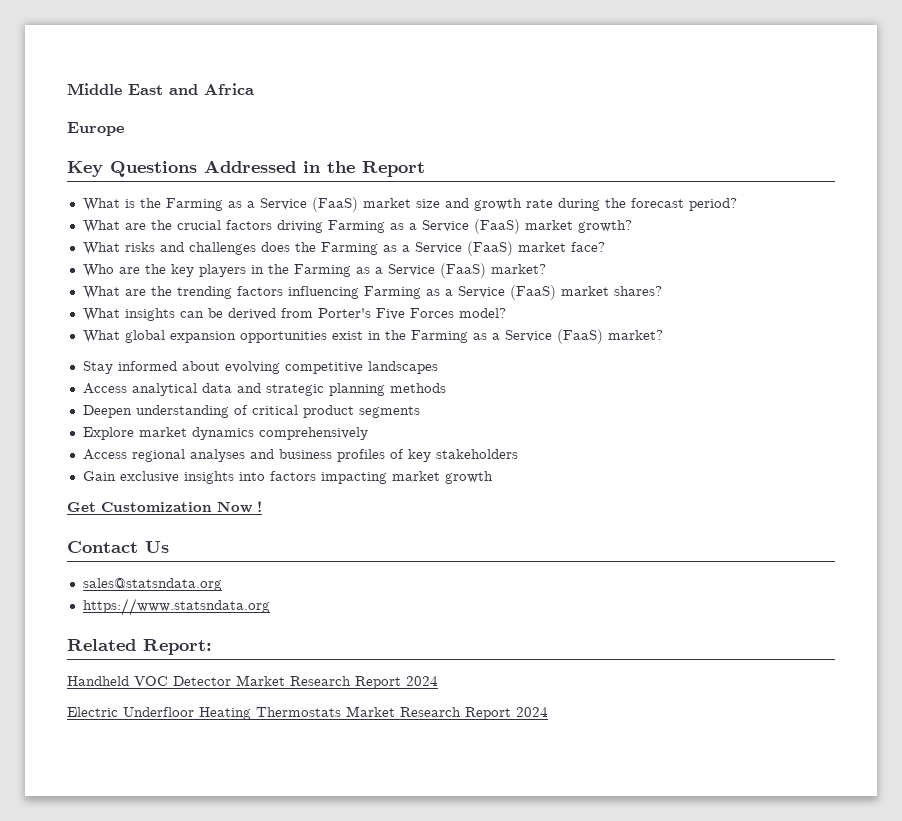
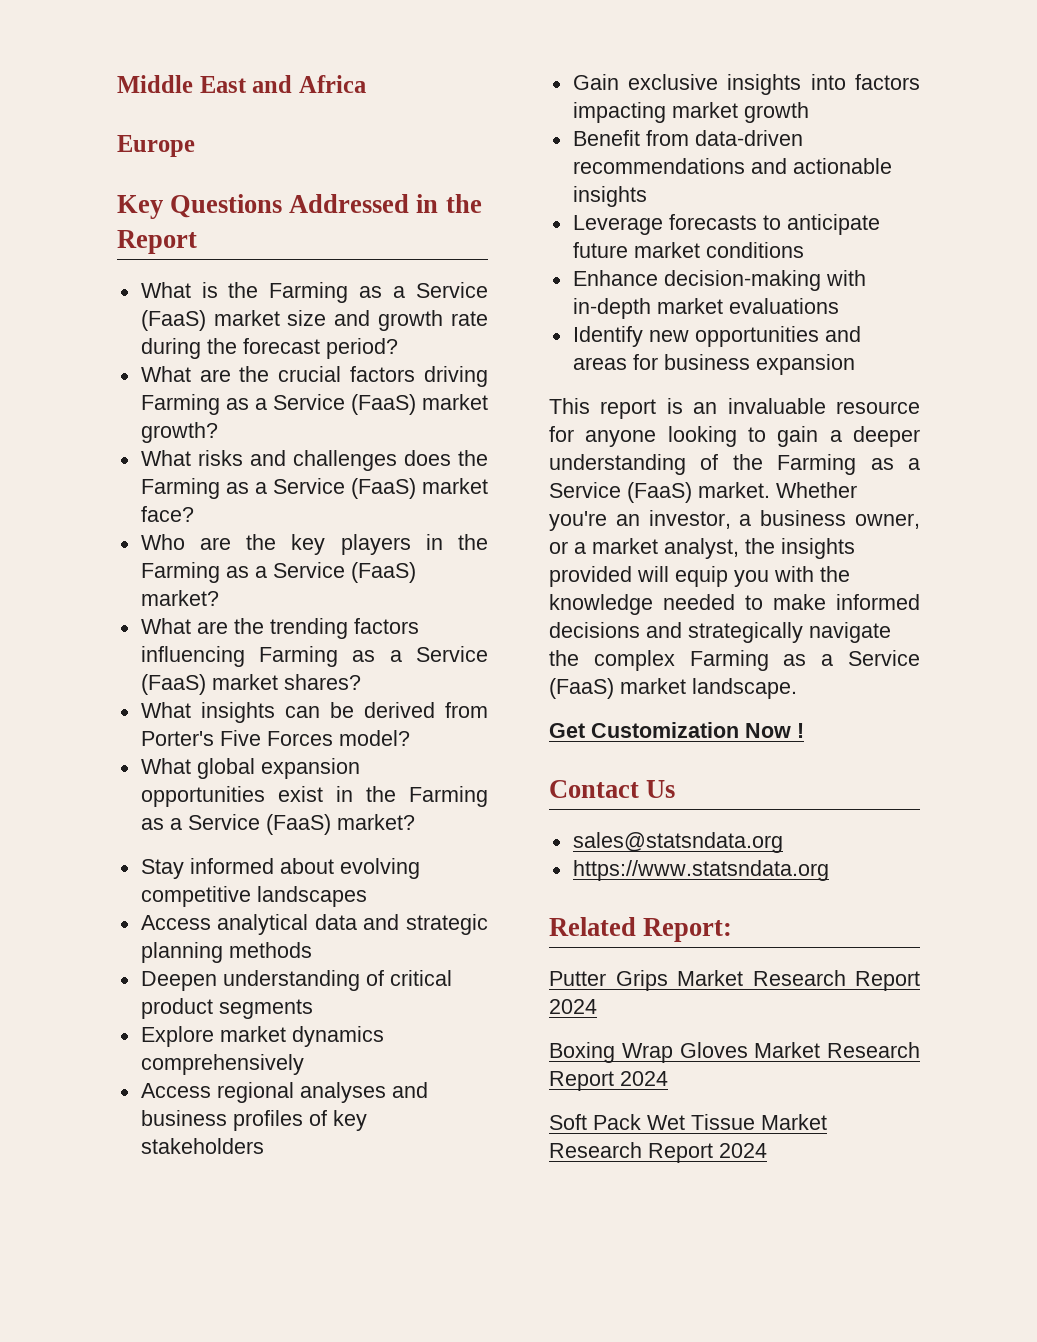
(493, 477) none -> [572,130,803,146] [572,158,892,174] [572,186,647,207] [572,214,880,235] [572,242,804,258] [572,270,866,291] [572,298,839,319] [572,326,861,347] [572,354,855,375] [549,398,920,419] [549,426,920,447] [549,454,920,475] [549,482,857,503] [549,510,920,531] [549,538,855,559] [549,566,850,587] [549,594,920,615] [549,622,891,643] [549,650,920,671] [549,678,797,699] // Benefit from data-driven recommendations and actionable insights // Leverage forecasts to anticipate future market conditions // Enhance decision-making with in-depth market evaluations // Identify new opportunities and areas for business expansion // This report is an invaluable resource for anyone looking to gain a deeper understanding of the Farming as a Service (FaaS) market. Whether you're an investor, a business owner, or a market analyst, the insights provided will equip you with the knowledge needed to make informed decisions and strategically navigate the complex Farming as a Service (FaaS) market landscape.
[67,675,438,689] [67,706,548,720] Handheld VOC Detector Market Research Report 2024 // Electric Underfloor Heating Thermostats Market Research Report 2024 -> [549,970,920,991] [549,999,597,1014] [549,1042,920,1063] [549,1071,668,1091] [549,1114,827,1130] [549,1142,767,1163] Putter Grips Market Research Report 2024 // Boxing Wrap Gloves Market Research Report 2024 // Soft Pack Wet Tissue Market Research Report 2024

